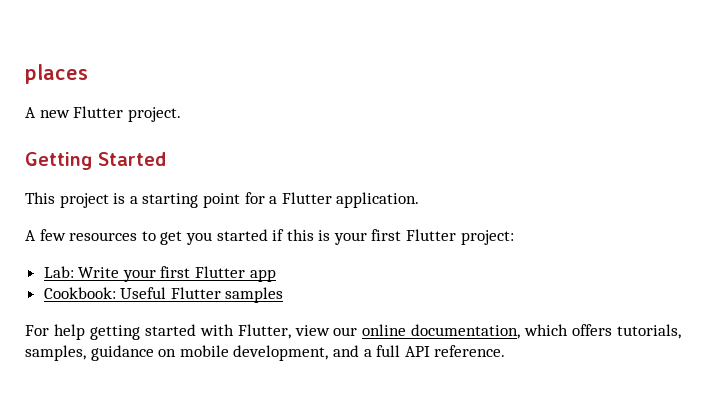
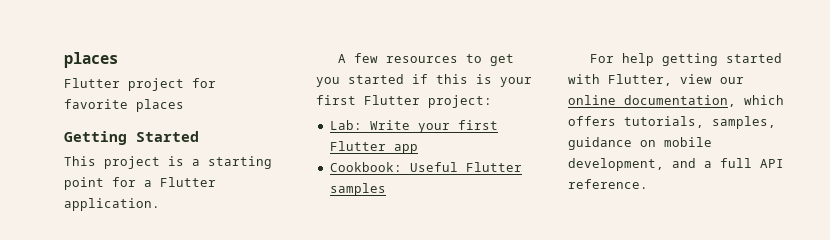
[25,64,88,84] [25,106,181,122] places // A new Flutter project. -> [64,52,118,68] [64,78,216,91] [64,99,184,112] places // Flutter project for favorite places

